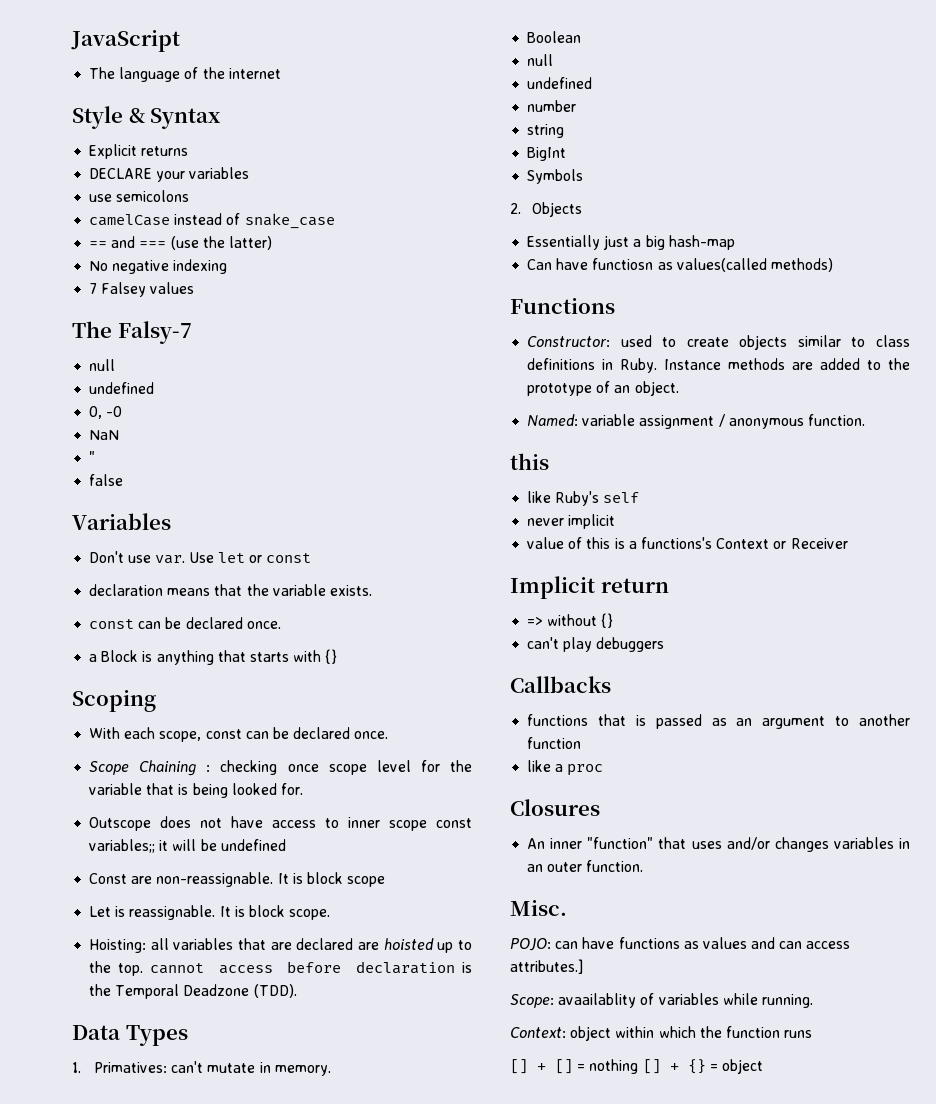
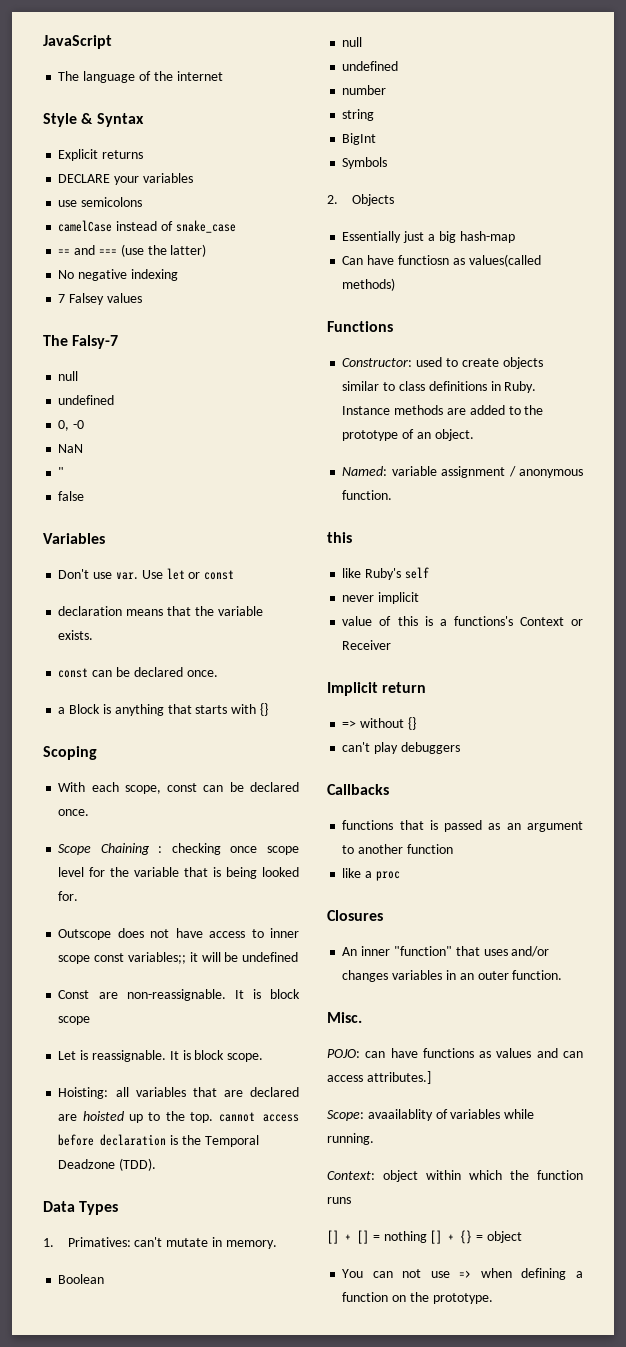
(763, 1066) none -> [342,1268,583,1280] [342,1292,493,1304] // You can not use => when defining a function on the prototype.

